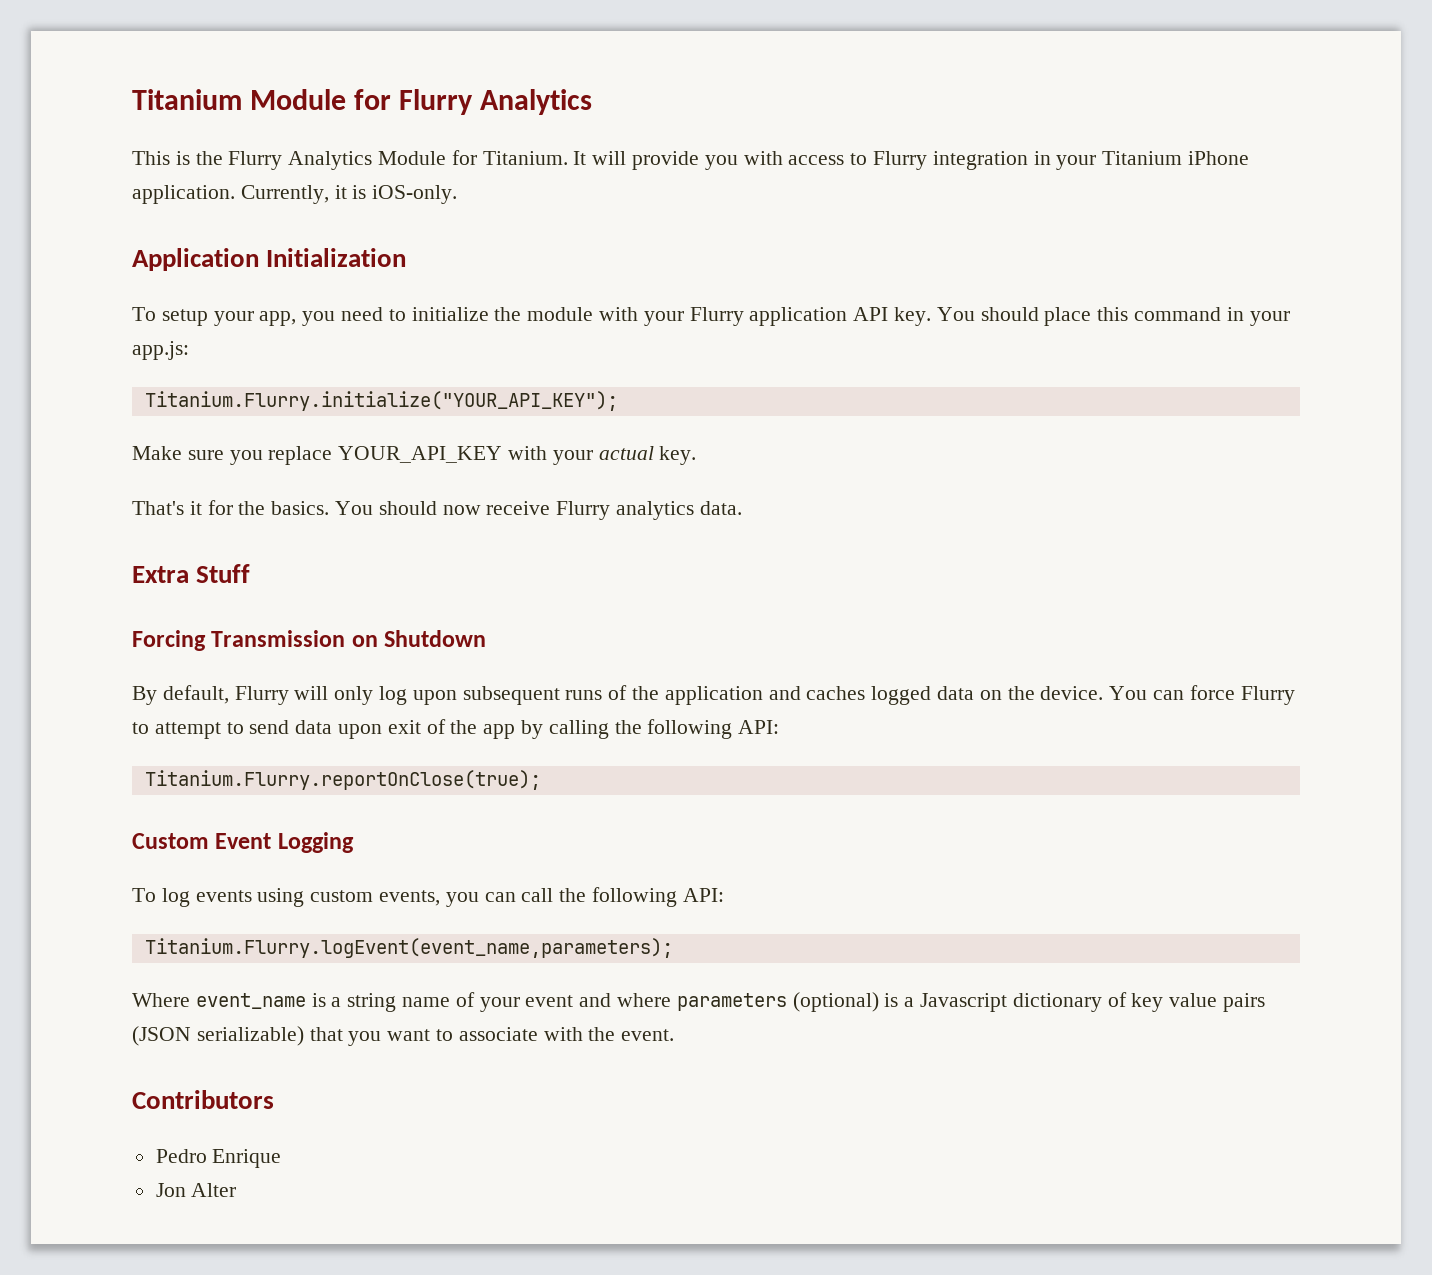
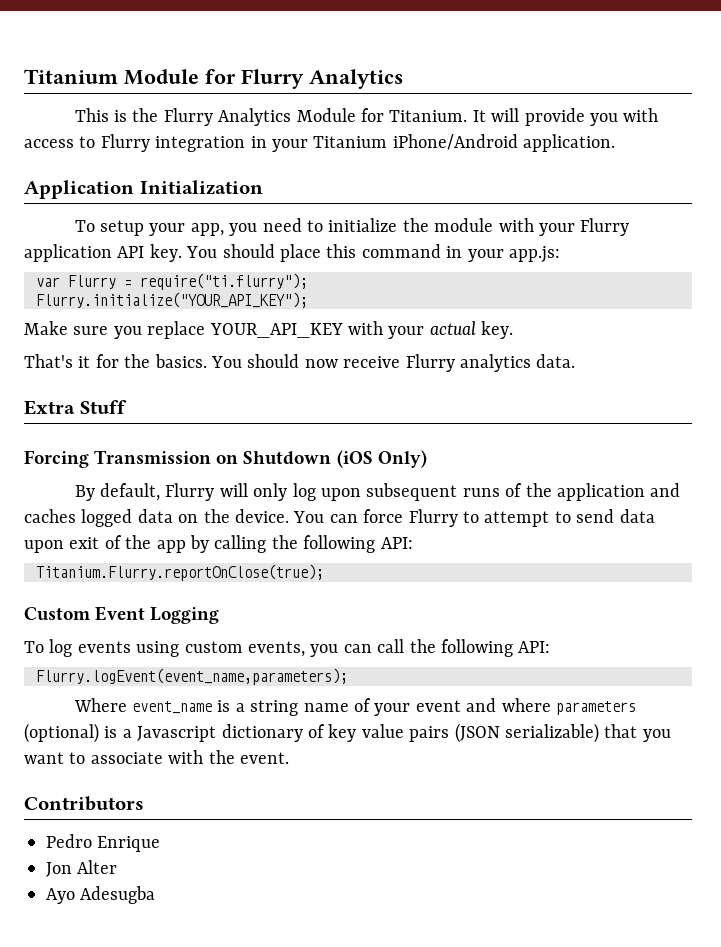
[1188,151,1250,165] iPhone -> [392,134,518,150] iPhone/Android
[240,185,458,204] Currently, it is iOS-only. -> (616, 143) none
[144,391,618,411] Titanium.Flurry.initialize("YOUR_API_KEY"); -> [36,273,308,290] [36,292,308,308] var Flurry = require("ti.flurry"); // Flurry.initialize("YOUR_API_KEY");
(487, 638) none -> [336,450,427,468] (iOS Only)
[144,938,673,958] Titanium.Flurry.logEvent(event_name,parameters); -> [36,668,348,685] Flurry.logEvent(event_name,parameters);
(237, 1190) none -> [46,886,156,904] // Ayo Adesugba

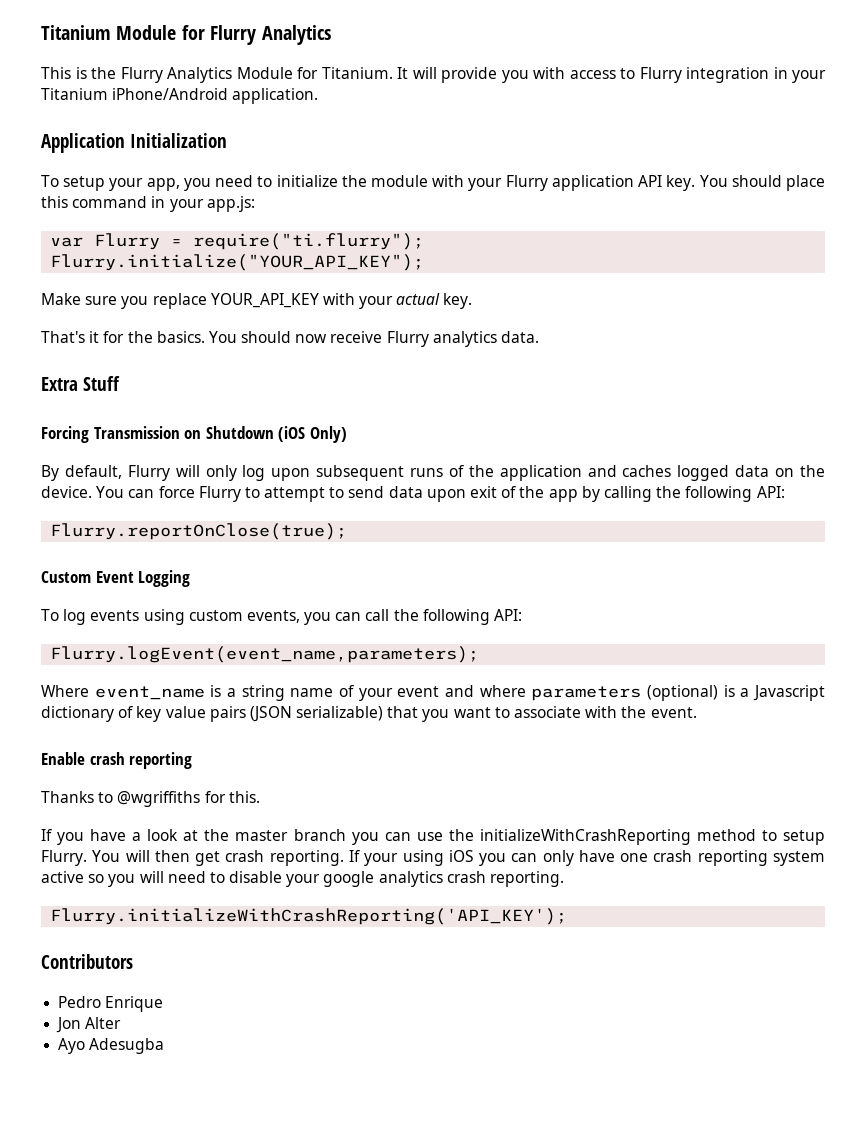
[36,564,324,581] Titanium.Flurry.reportOnClose(true); -> [50,523,348,540] Flurry.reportOnClose(true);
(289, 758) none -> [41,752,193,769] [41,791,260,807] [41,829,825,845] [41,850,826,866] [41,871,565,887] [50,908,568,925] // Enable crash reporting // Thanks to @wgriffiths for this. // If you have a look at the master branch you can use the initializeWithCrashReporting method to setup Flurry. You will then get crash reporting. If your using iOS you can only have one crash reporting system active so you will need to disable your google analytics crash reporting. // Flurry.initializeWithCrashReporting('API_KEY');

